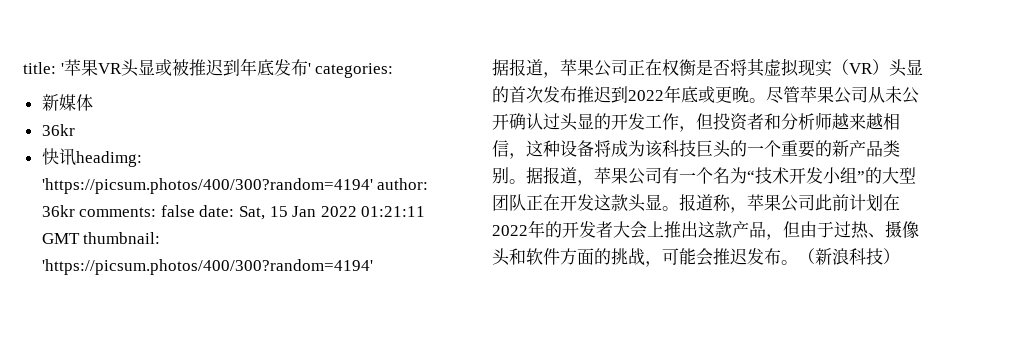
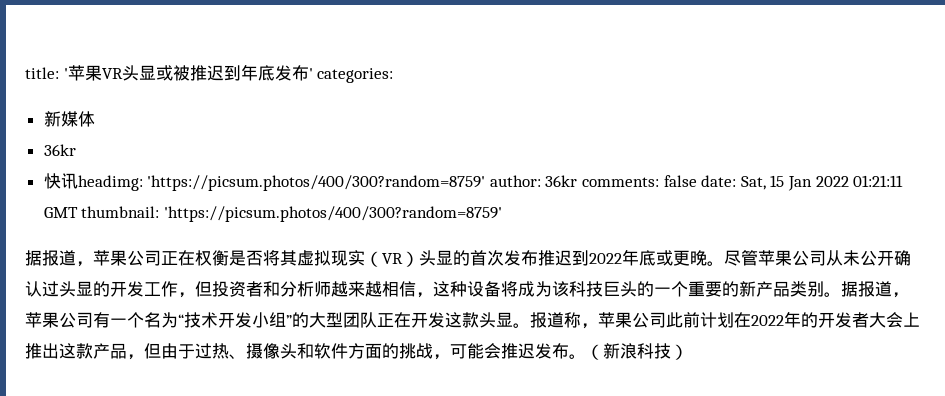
[41,178,373,194] 'https://picsum.photos/400/300?random=4194' -> [147,175,486,191] 'https://picsum.photos/400/300?random=8759'
[41,259,373,275] 'https://picsum.photos/400/300?random=4194' -> [163,206,502,222] 'https://picsum.photos/400/300?random=8759'

